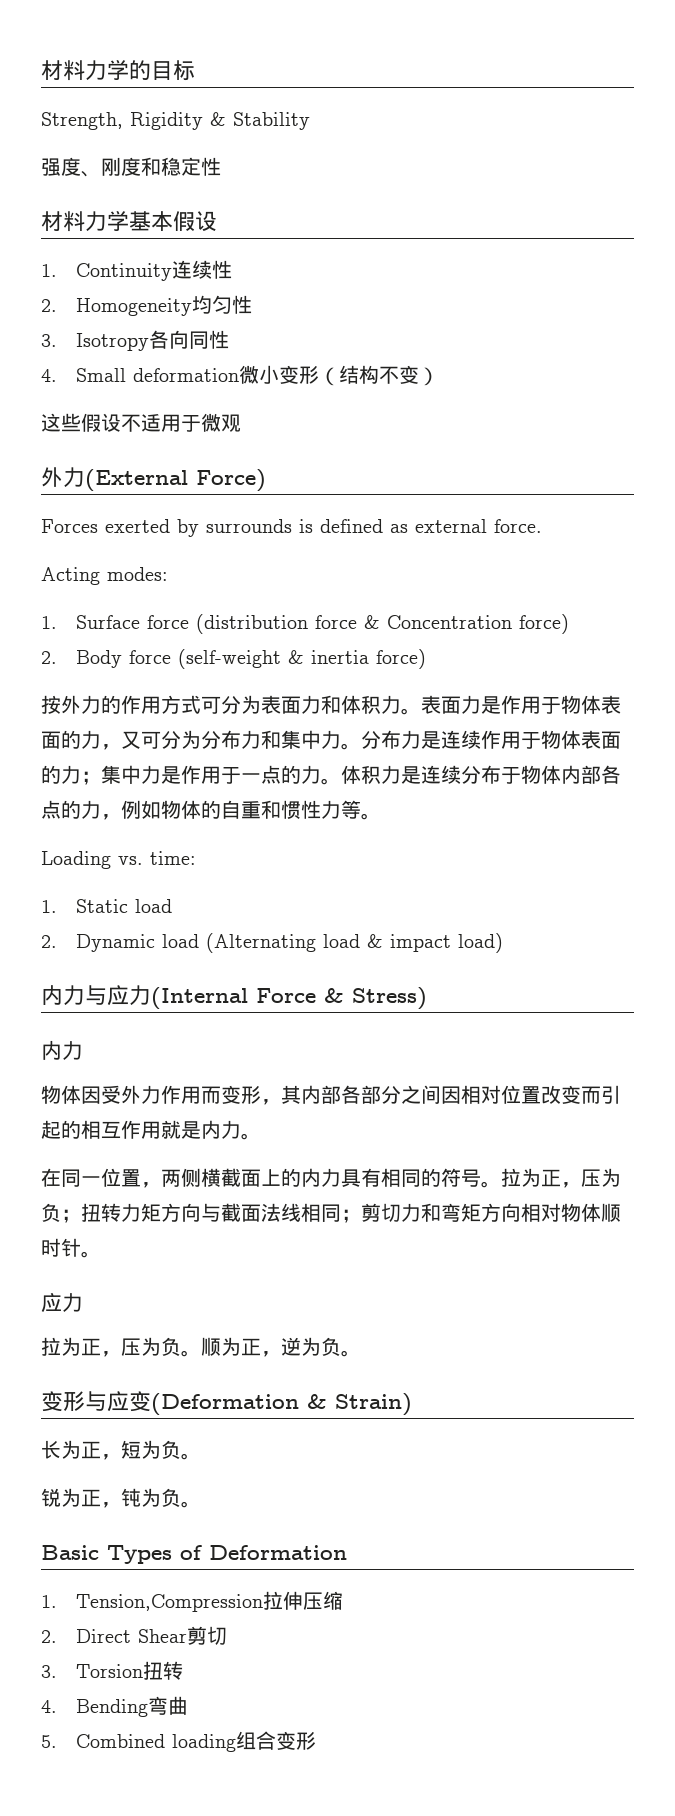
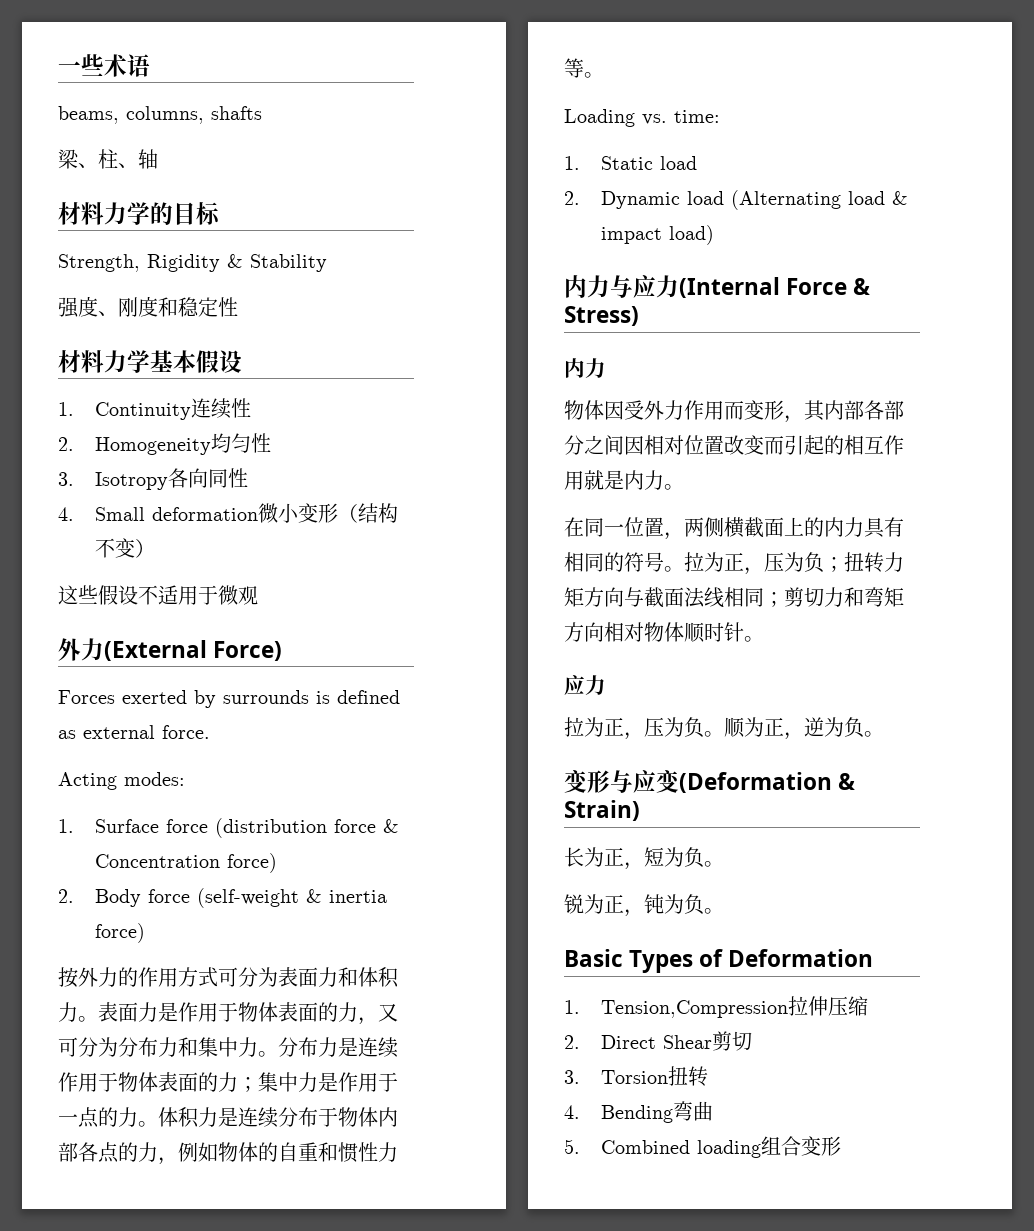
(41, 70) none -> [58,54,150,77] [58,106,262,124] [58,149,158,169] 一些术语 // beams, columns, shafts // 梁、柱、轴 //

